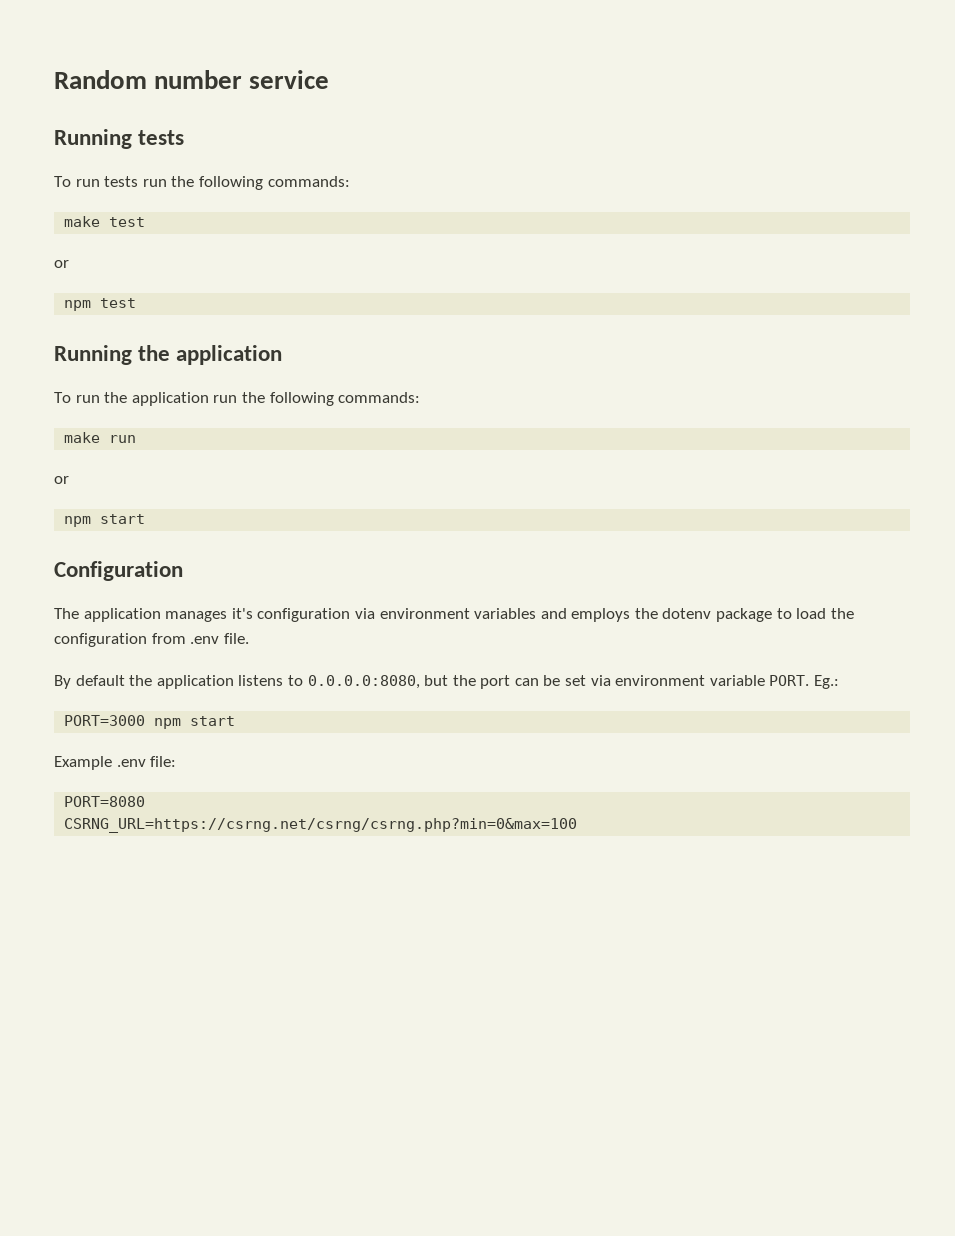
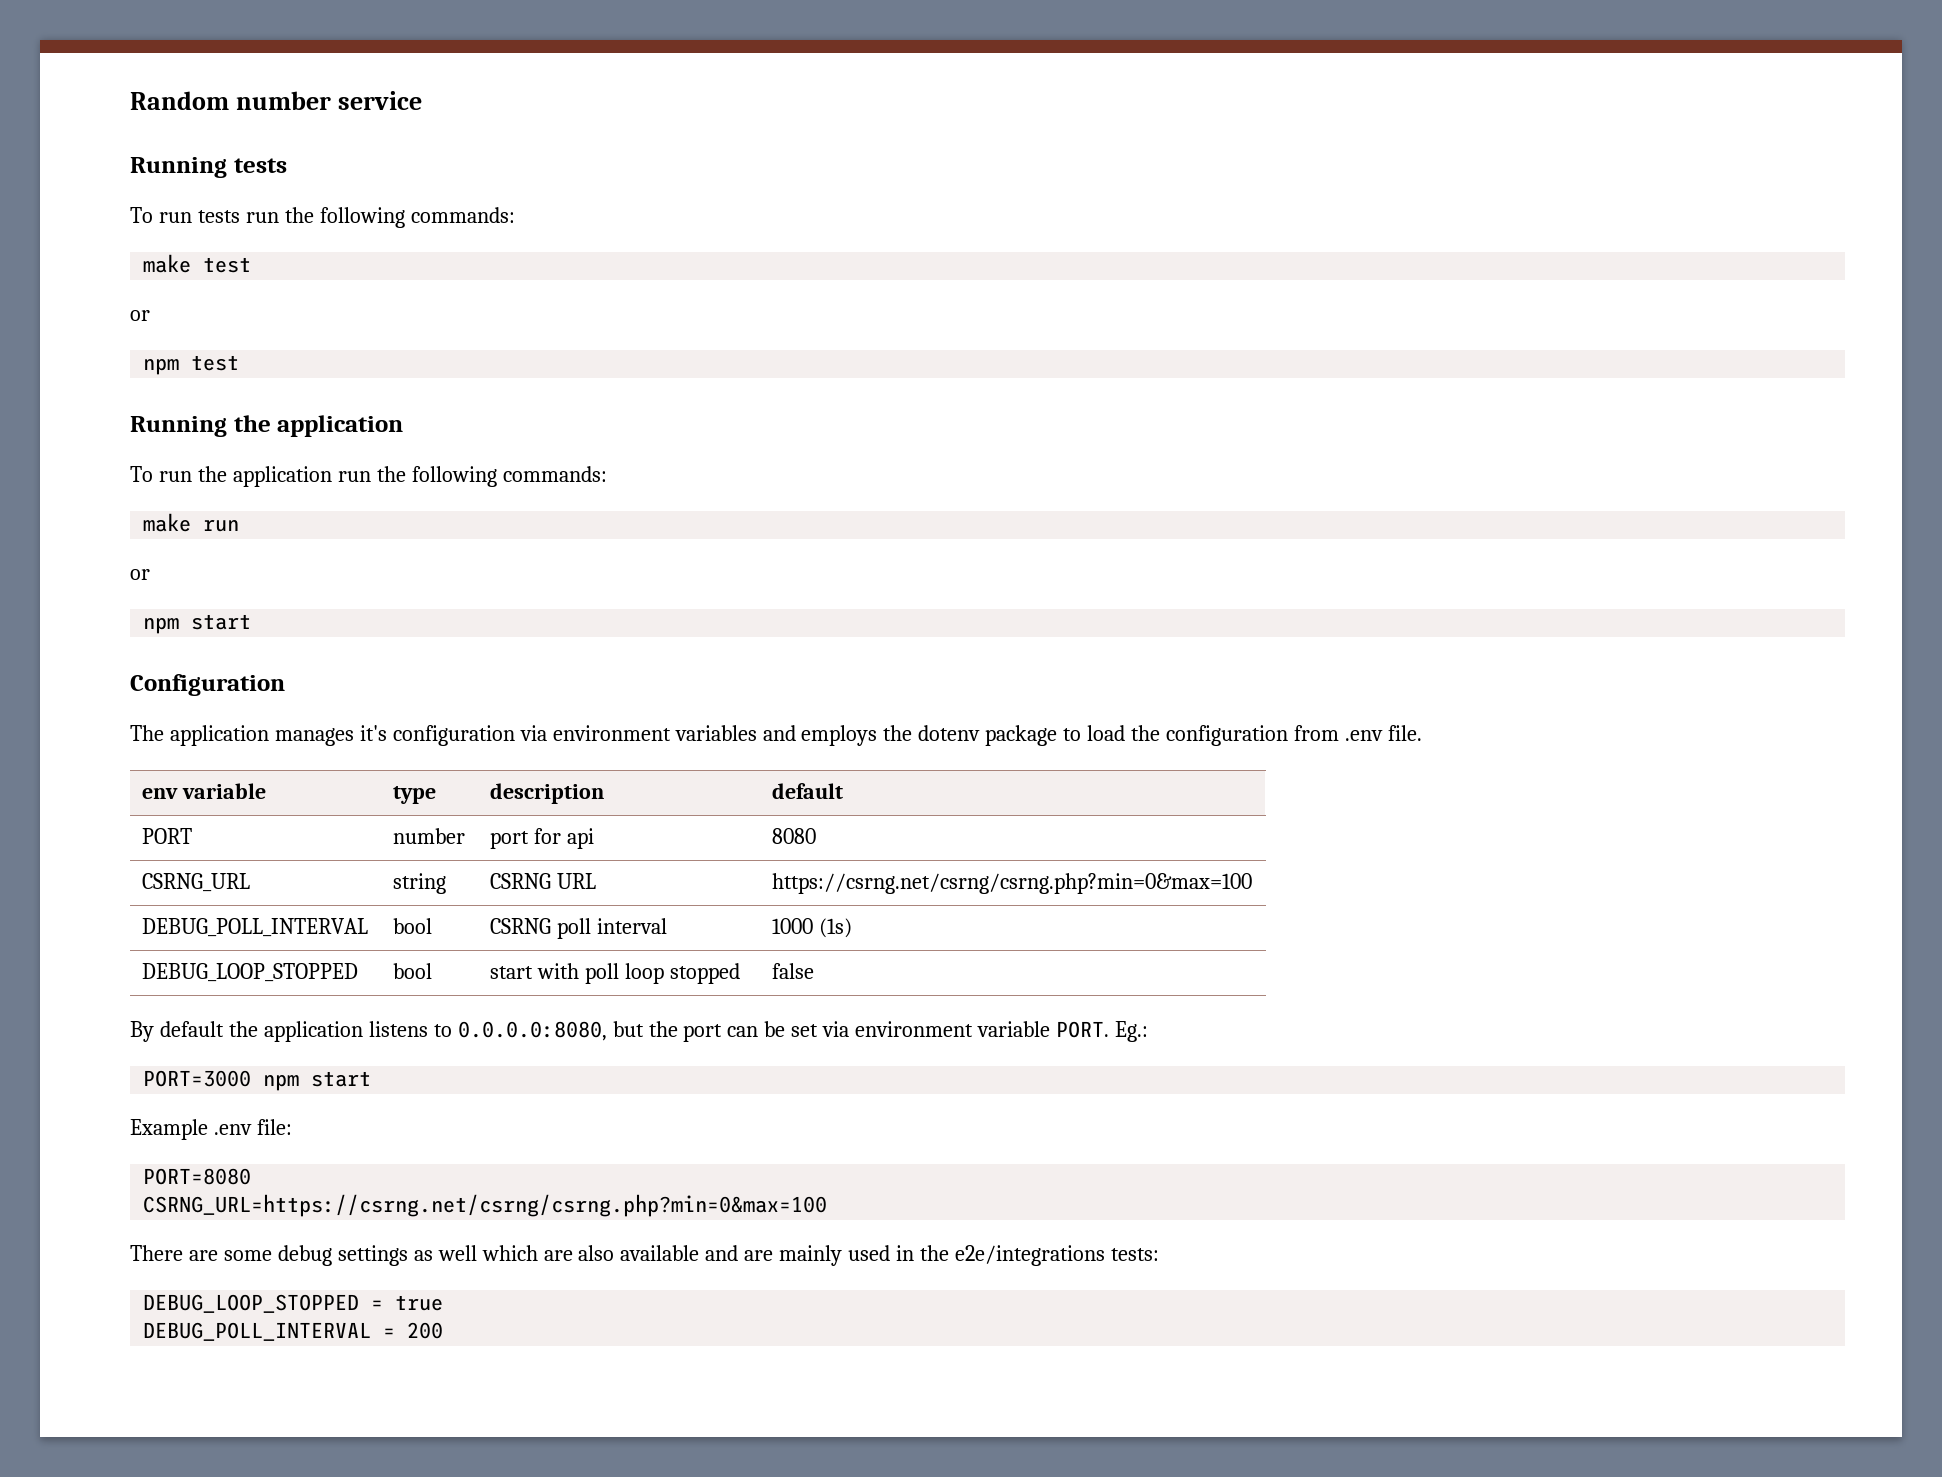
(249, 638) none -> [142,783,267,799] [393,786,437,804] [490,783,605,804] [772,783,844,799] [142,828,193,844] [393,828,466,844] [490,828,594,849] [772,828,817,844] [142,873,251,892] [393,873,447,894] [490,873,597,889] [772,873,1253,894] [142,918,369,937] [393,918,433,934] [490,918,667,939] [772,918,853,938] [142,963,359,982] [393,963,433,979] [490,963,740,984] [772,963,815,979] // env variable | type | description | default // PORT | number | port for api | 8080 // CSRNG_URL | string | CSRNG URL | https://csrng.net/csrng/csrng.php?min=0&max=100 // DEBUG_POLL_INTERVAL | bool | CSRNG poll interval | 1000 (1s) // DEBUG_LOOP_STOPPED | bool | start with poll loop stopped | false
(578, 825) none -> [130,1245,1159,1266] [143,1294,444,1313] [143,1322,444,1341] // There are some debug settings as well which are also available and are mainly used in the e2e/integrations tests: // DEBUG_LOOP_STOPPED = true // DEBUG_POLL_INTERVAL = 200

